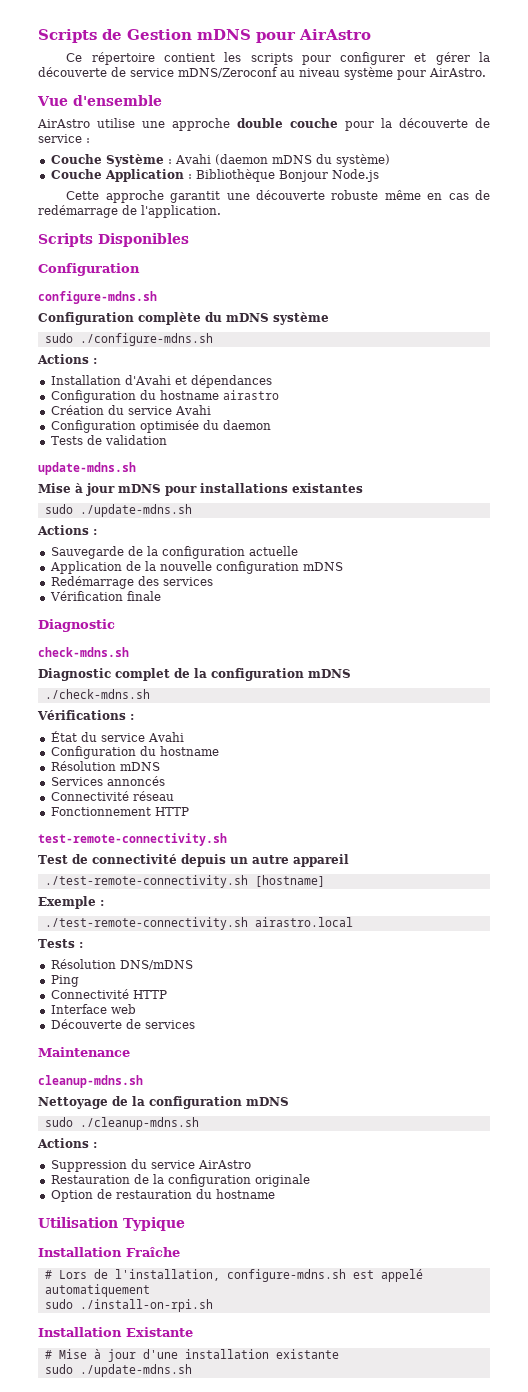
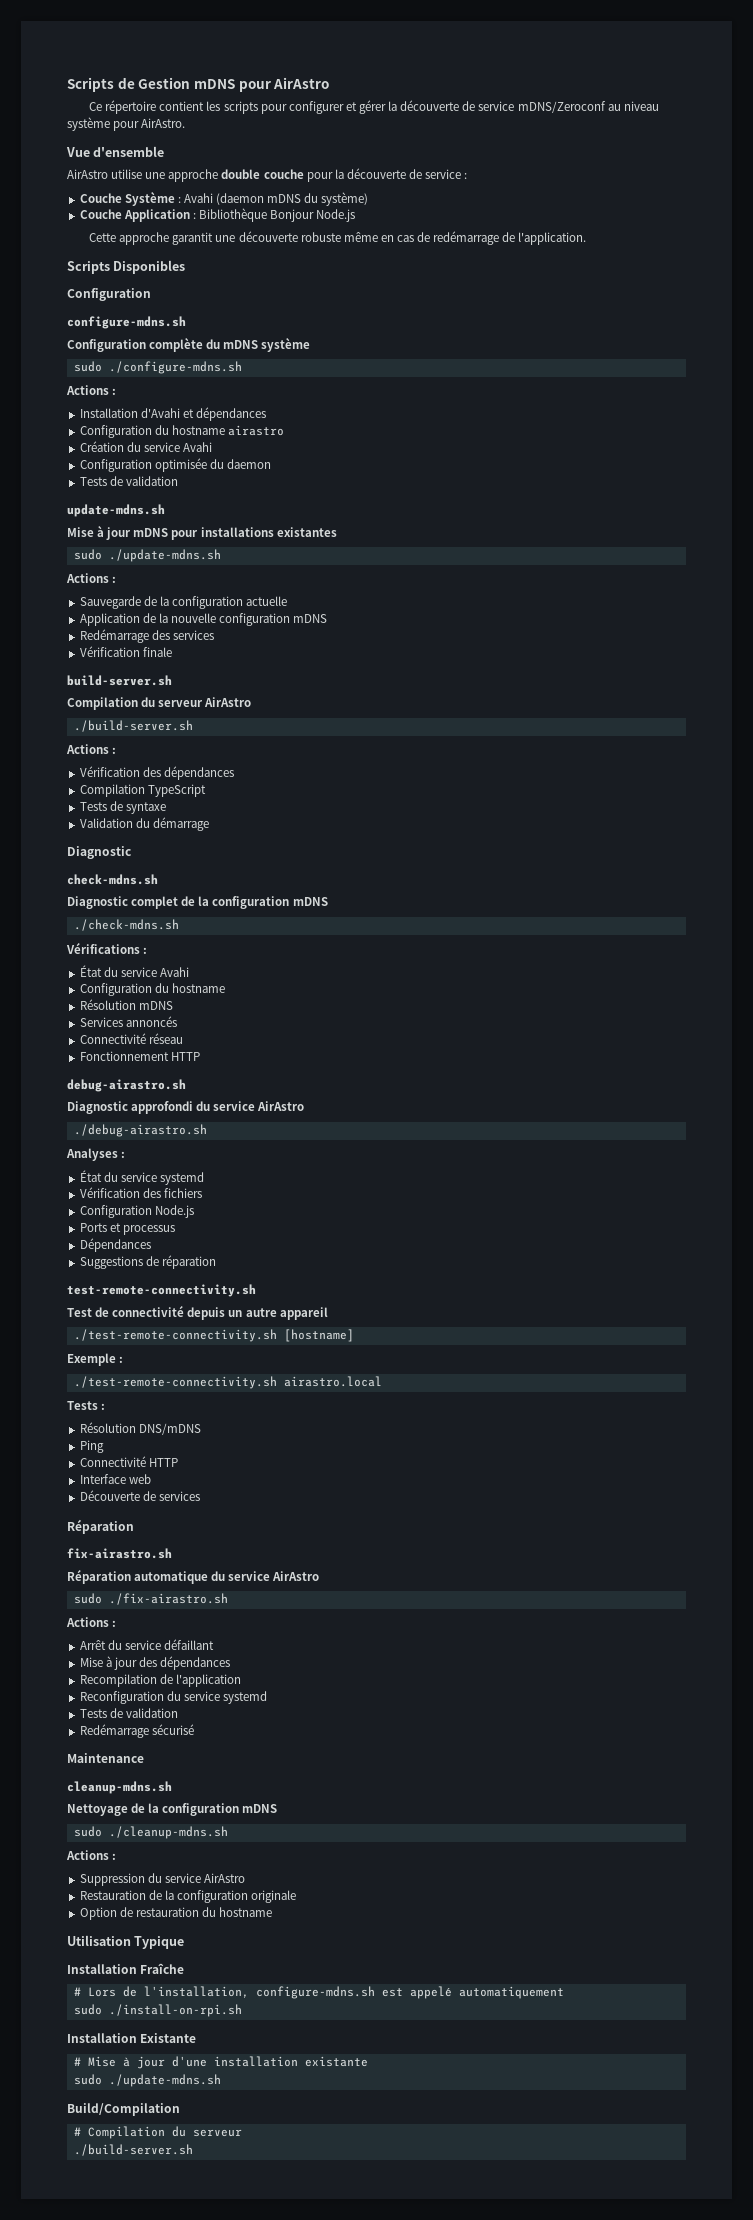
(161, 596) none -> [67,675,172,686] [67,697,252,710] [73,720,193,732] [66,744,117,754] [79,766,234,780] [79,784,206,797] [79,801,166,814] [79,817,209,831] // build-server.sh // Compilation du serveur AirAstro // ./build-server.sh // Actions : // Vérification des dépendances // Compilation TypeScript // Tests de syntaxe // Validation du démarrage
(189, 811) none -> [67,1079,186,1092] [67,1101,305,1114] [73,1124,207,1137] [66,1148,126,1161] [79,1170,204,1185] [79,1187,202,1198] [79,1205,194,1218] [79,1223,175,1235] [79,1238,151,1252] [79,1255,216,1269] // debug-airastro.sh // Diagnostic approfondi du service AirAstro // ./debug-airastro.sh // Analyses : // État du service systemd // Vérification des fichiers // Configuration Node.js // Ports et processus // Dépendances // Suggestions de réparation
(195, 1024) none -> [67,1519,134,1534] [67,1548,172,1559] [67,1569,320,1584] [73,1593,228,1605] [66,1617,117,1627] [79,1639,214,1650] [79,1656,231,1670] [79,1674,241,1687] [79,1691,267,1704] [79,1708,178,1718] [79,1724,194,1738] // Réparation // fix-airastro.sh // Réparation automatique du service AirAstro // sudo ./fix-airastro.sh // Actions : // Arrêt du service défaillant // Mise à jour des dépendances // Recompilation de l'application // Reconfiguration du service systemd // Tests de validation // Redémarrage sécurisé
(192, 1370) none -> [67,2103,180,2116] [73,2126,242,2139] [73,2144,193,2156] // Build/Compilation // # Compilation du serveur // ./build-server.sh

